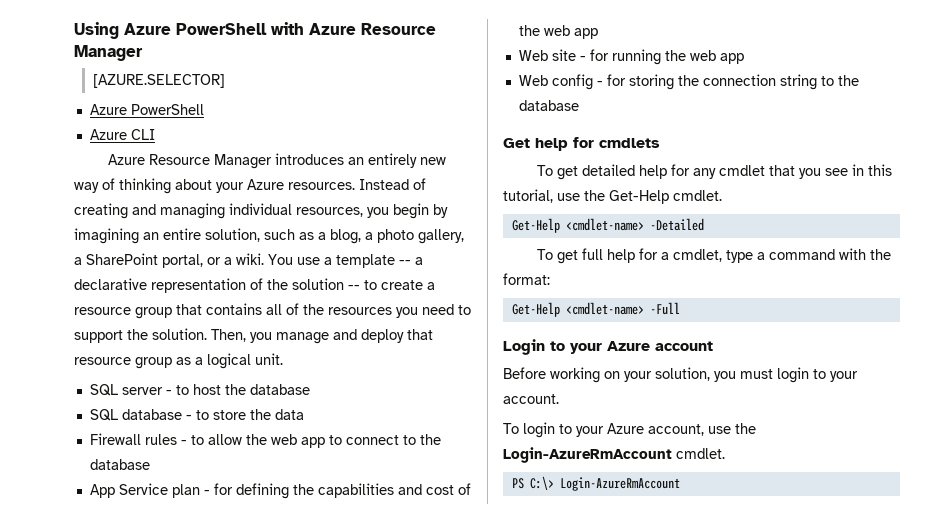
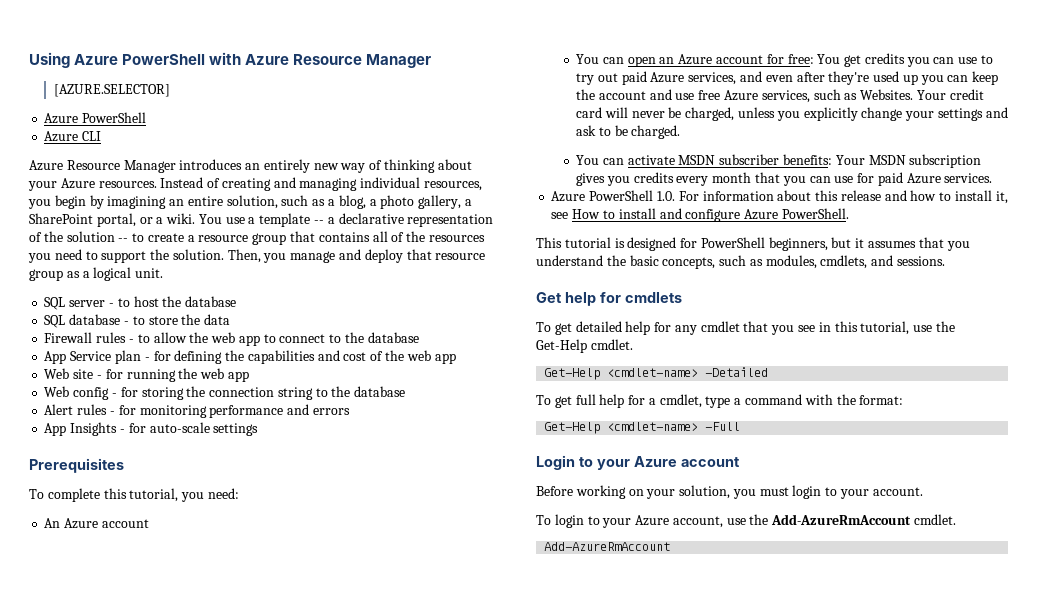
(579, 105) none -> [44,404,350,418] [44,422,259,436] [29,458,124,473] [29,488,239,502] [44,518,149,529] [576,53,994,67] [576,71,999,85] [576,89,984,103] [576,107,1008,121] [576,125,681,139] [576,154,982,168] [576,172,993,186] [551,190,1008,204] [551,208,849,222] [536,237,970,251] [536,255,946,269] // Alert rules - for monitoring performance and errors // App Insights - for auto-scale settings // Prerequisites // To complete this tutorial, you need: // An Azure account // You can open an Azure account for free: You get credits you can use to try out paid Azure services, and even after they're used up you can keep the account and use free Azure services, such as Websites. Your credit card will never be charged, unless you explicitly change your settings and ask to be charged. // You can activate MSDN subscriber benefits: Your MSDN subscription gives you credits every month that you can use for paid Azure services. // Azure PowerShell 1.0. For information about this release and how to install it, see How to install and configure Azure PowerShell. // This tutorial is designed for PowerShell beginners, but it assumes that you understand the basic concepts, such as modules, cmdlets, and sessions.
[503,447,725,463] [511,476,680,491] Login-AzureRmAccount cmdlet. // PS C:\> Login-AzureRmAccount -> [771,514,957,525] [544,542,671,551] Add-AzureRmAccount cmdlet. // Add-AzureRmAccount

